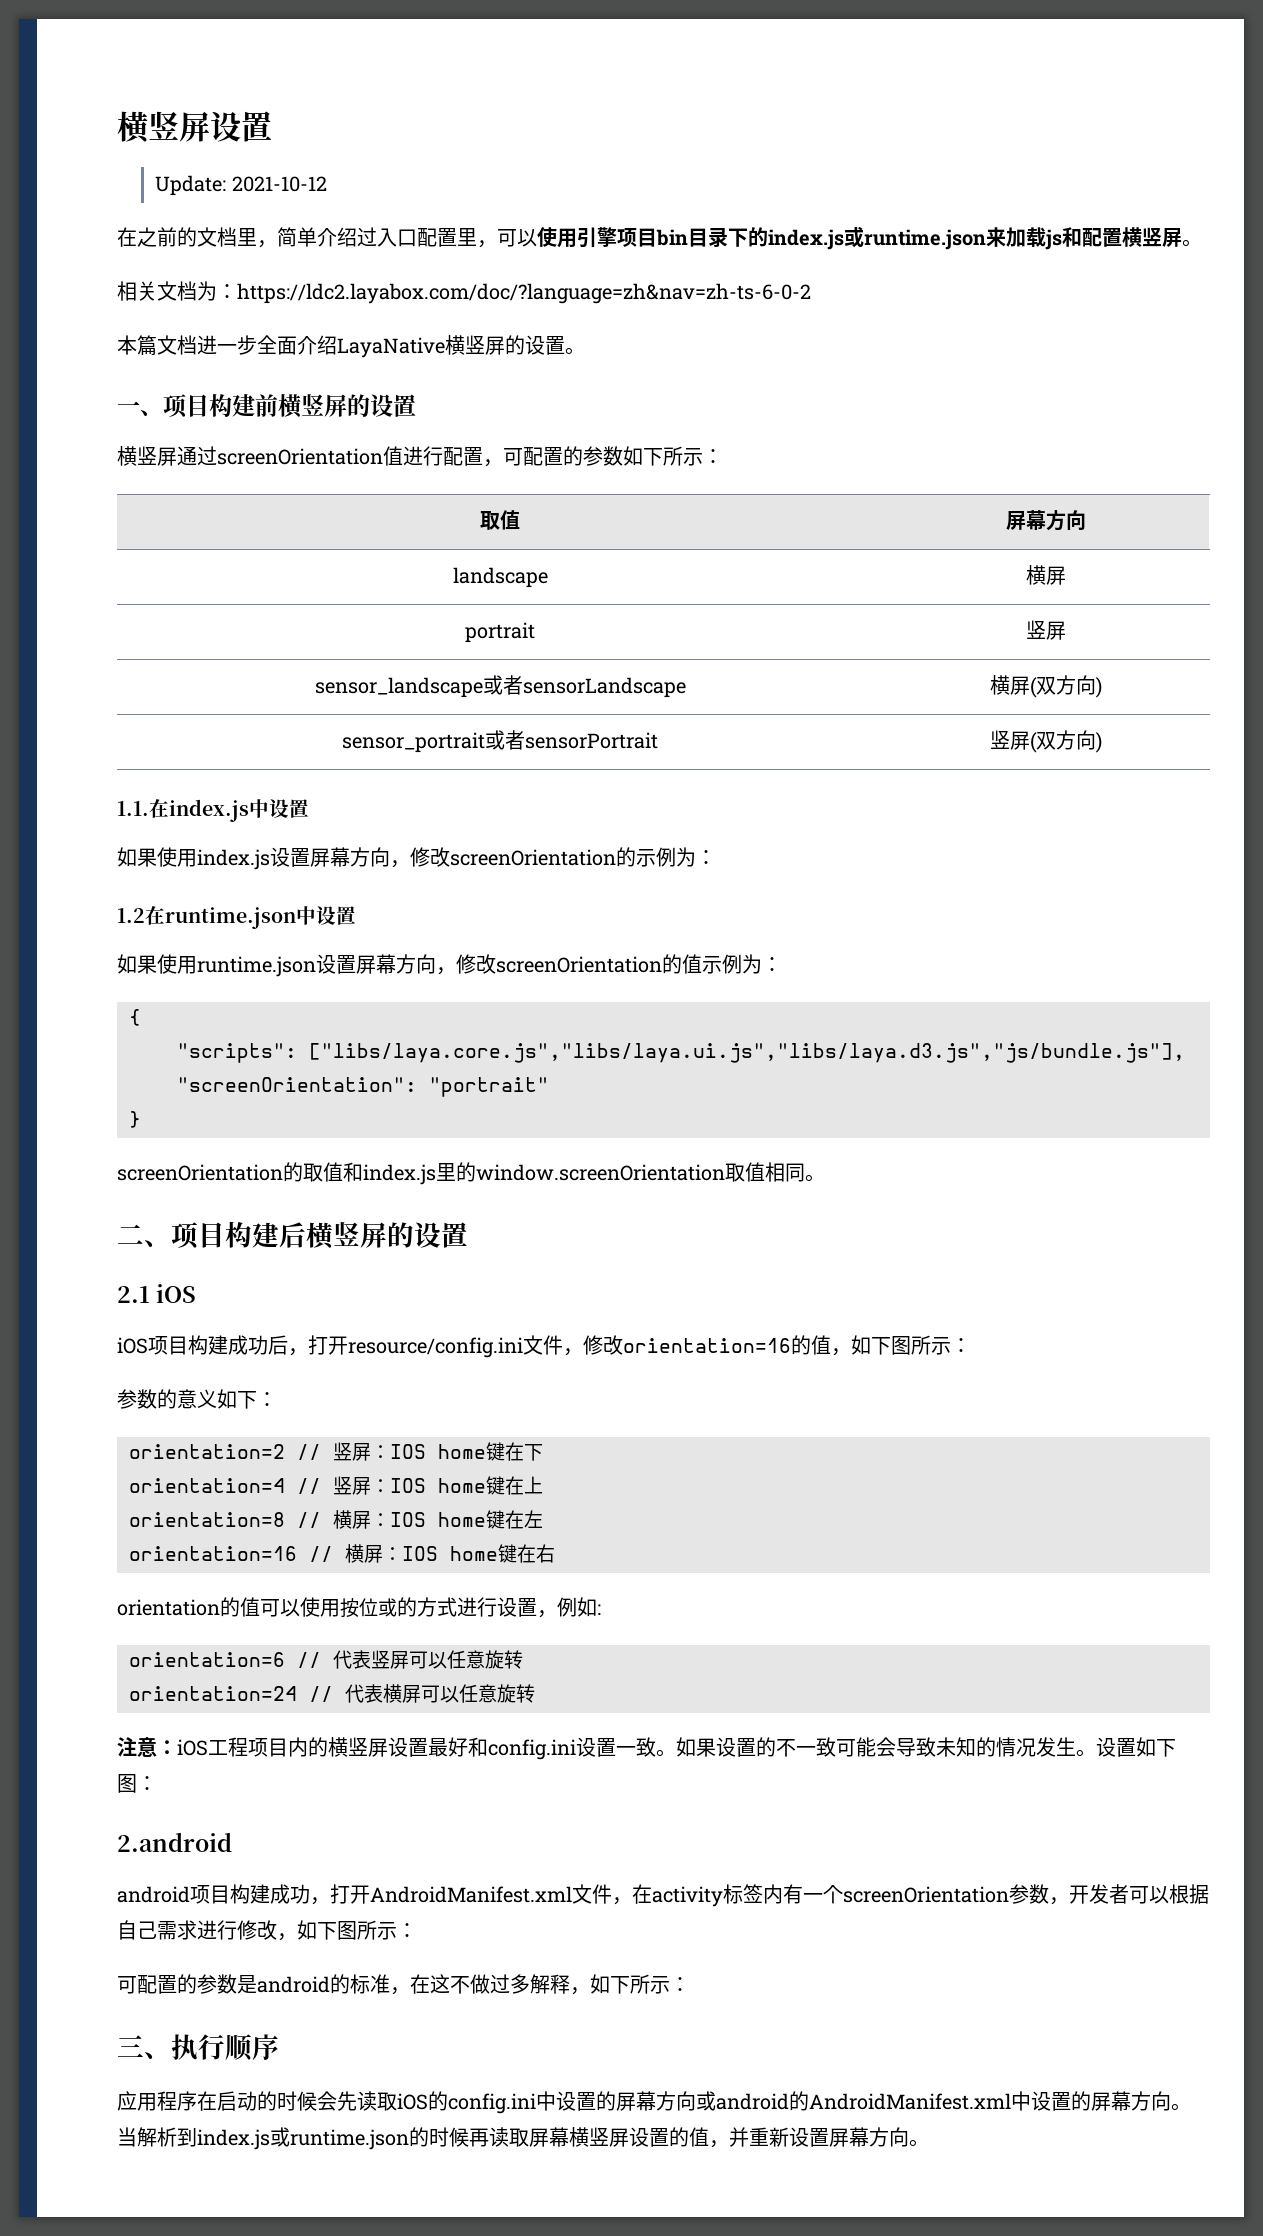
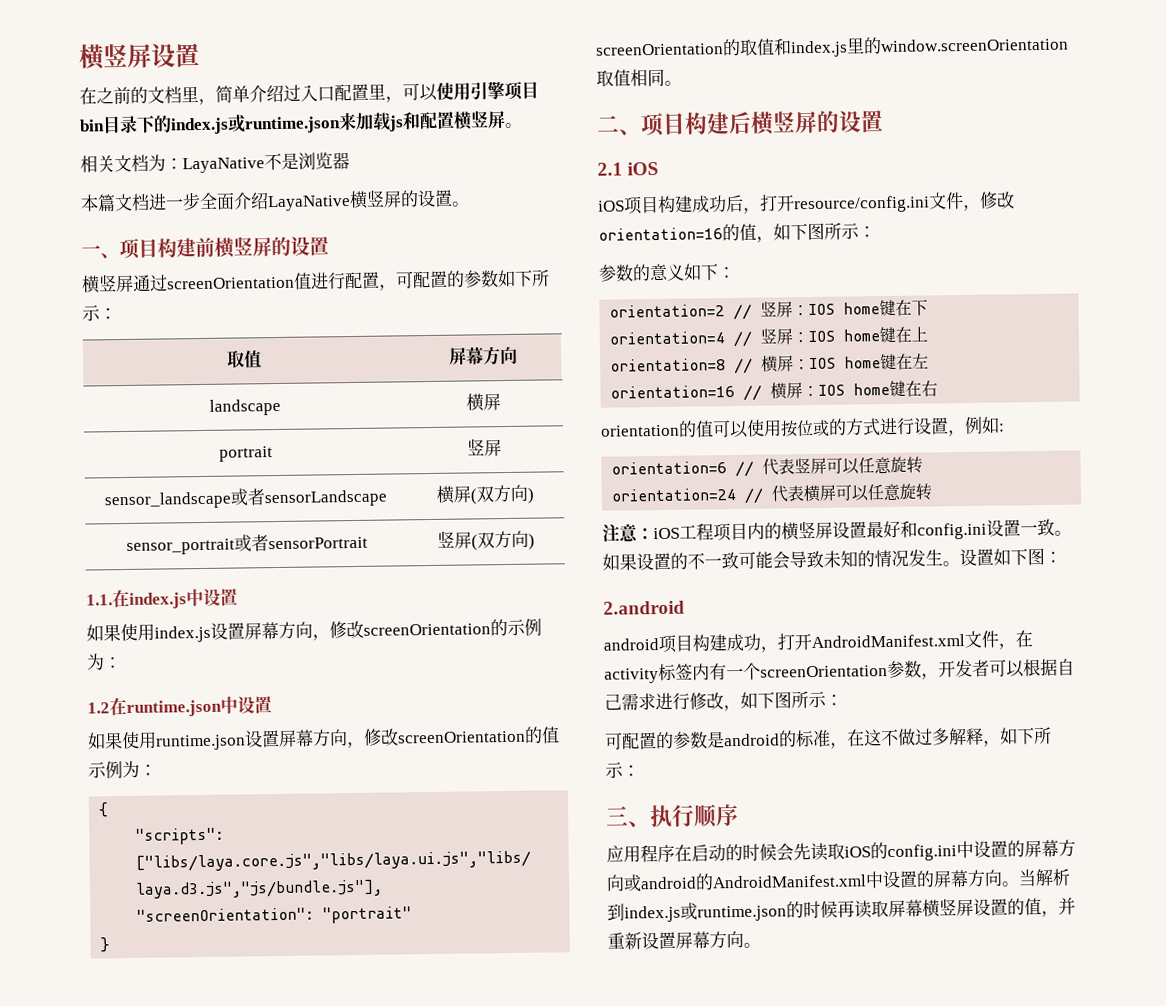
[117,111,272,143] [155,175,327,196] 横竖屏设置 // Update: 2021-10-12 -> [78,42,200,70] 横竖屏设置
[237,283,811,304] https://ldc2.layabox.com/doc/?language=zh&nav=zh-ts-6-0-2 -> [182,152,350,174] LayaNative不是浏览器

